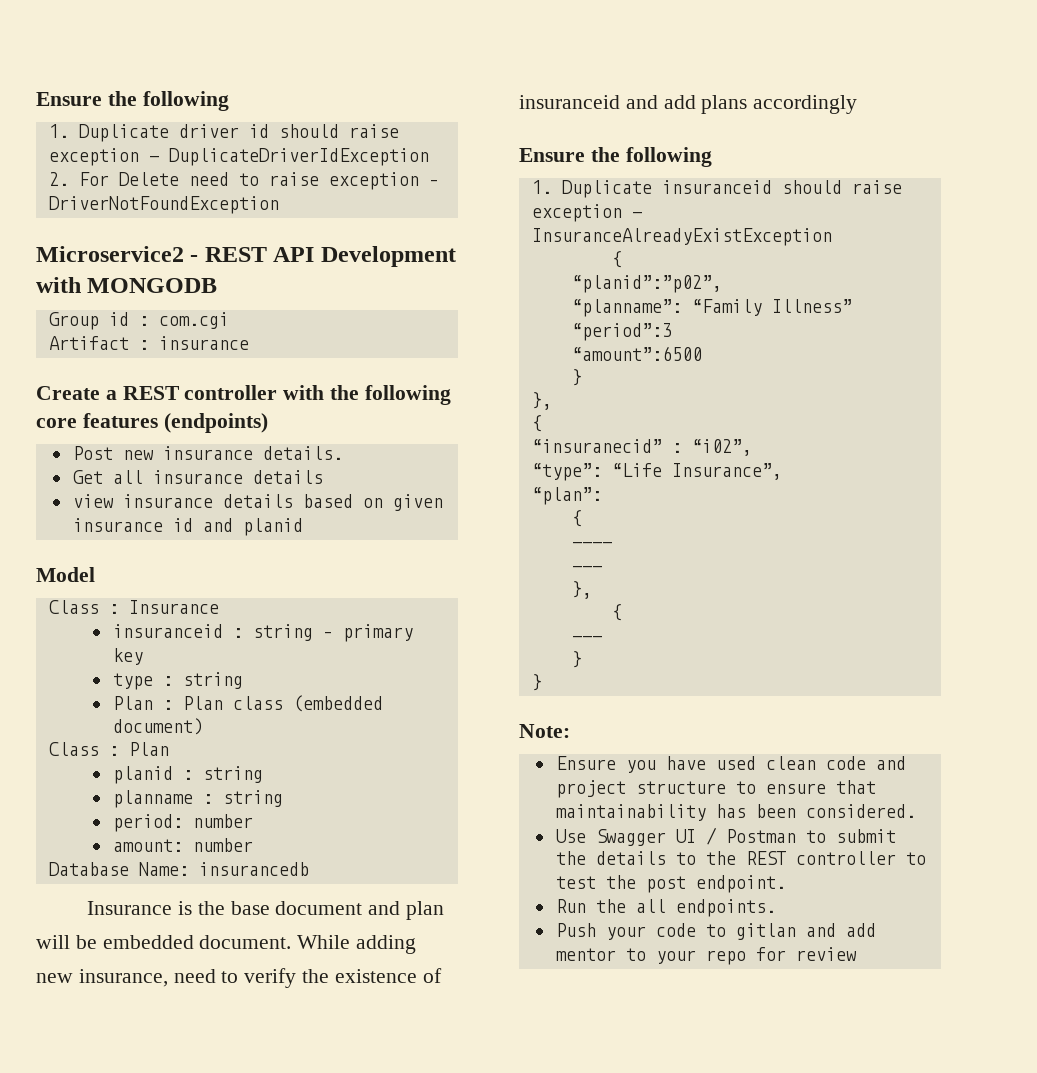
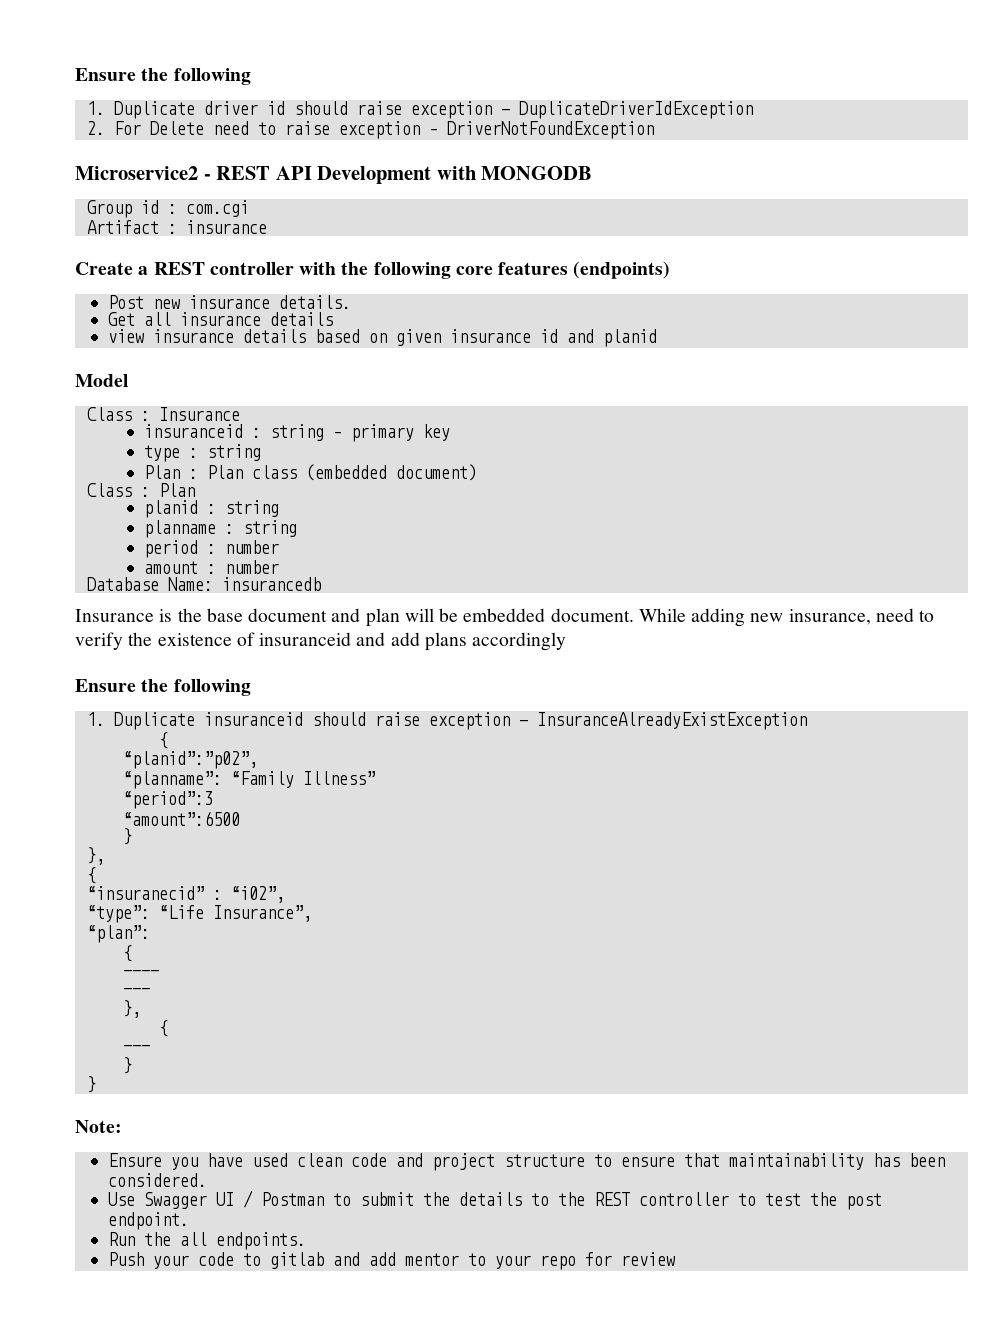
[112,814,253,832] [112,839,183,852] period: number // amount: -> [144,540,280,558] [144,561,217,574] period : number // amount :
[735,923,796,940] gitlan -> [270,1252,325,1269] gitlab

